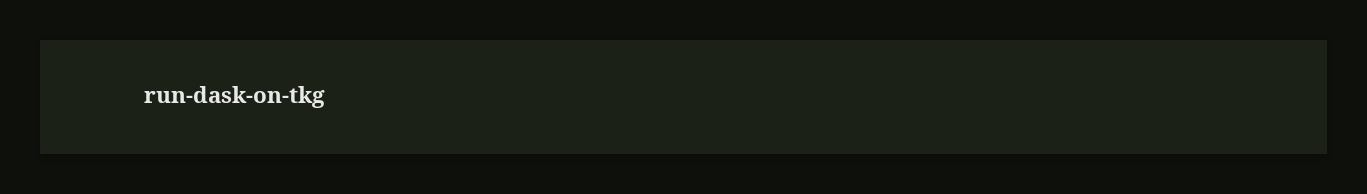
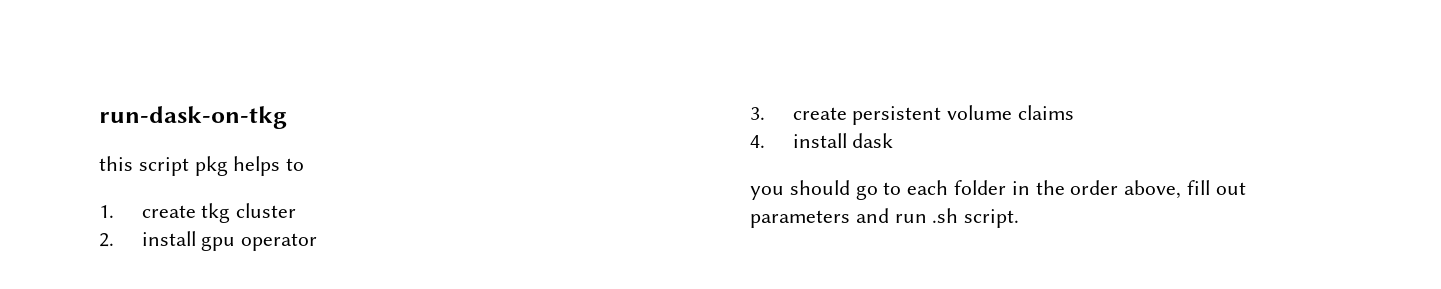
(325, 97) none -> [99,156,305,176] [99,203,297,223] [99,231,318,251] [750,105,1075,125] [750,133,894,148] [750,180,1246,200] [750,208,1020,228] // this script pkg helps to // 1. create tkg cluster // 2. install gpu operator // 3. create persistent volume claims // 4. install dask // you should go to each folder in the order above, fill out parameters and run .sh script.

